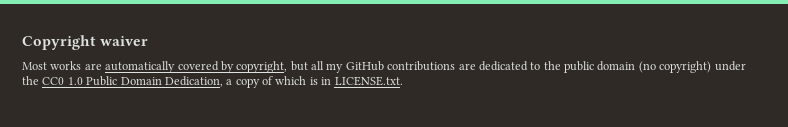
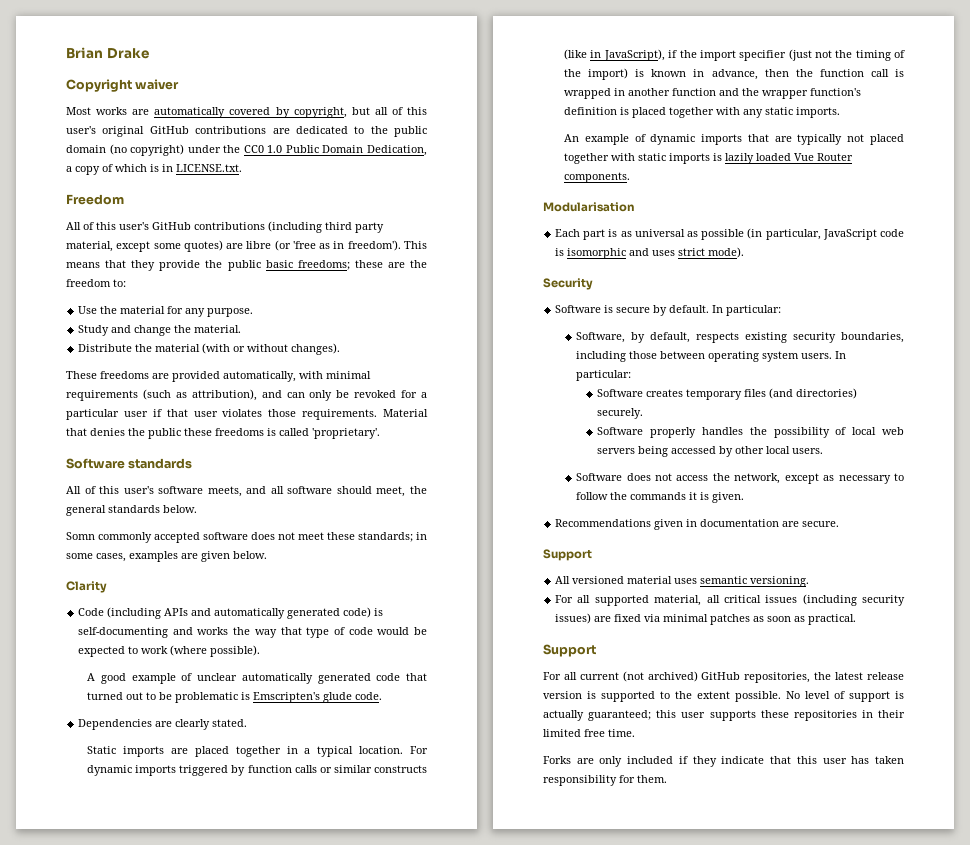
(22, 42) none -> [66,47,149,59] Brian Drake //
[326,63,344,73] my -> [391,107,428,115] [66,126,145,137] of this user's original
(403, 81) none -> [66,194,124,205] [66,221,384,233] [66,240,427,252] [66,260,428,271] [66,279,126,287] [78,306,254,317] [78,325,242,336] [78,343,341,355] [66,371,371,382] [66,389,427,401] [66,409,428,420] [66,428,380,439] [66,458,193,469] [66,486,427,497] [66,505,197,516] [66,532,427,543] [66,551,267,562] [66,581,107,593] [78,607,384,619] [78,627,427,638] [78,645,261,657] [87,673,427,684] [87,692,383,703] [78,719,248,730] [87,746,429,757] [87,765,427,776] [564,49,905,61] [564,68,904,80] [564,88,862,99] [564,107,841,118] [564,134,904,145] [564,153,854,164] [564,172,631,183] [543,202,635,212] [555,228,904,240] [555,247,745,259] [543,278,593,290] [555,305,782,316] [576,332,904,343] [576,351,847,362] [576,370,632,381] [597,388,858,400] [597,408,644,419] [597,427,904,438] [597,446,824,457] [576,473,904,484] [576,492,745,503] [555,519,840,530] [543,549,592,561] [555,576,810,587] [555,594,905,606] [555,613,857,625] [543,644,596,657] [543,671,904,683] [543,691,904,702] [543,710,905,721] [543,729,635,737] [543,756,904,767] [543,775,667,786] // Freedom // All of this user's GitHub contributions (including third party material, except some quotes) are libre (or 'free as in freedom'). This means that they provide the public basic freedoms; these are the freedom to: // Use the material for any purpose. // Study and change the material. // Distribute the material (with or without changes). // These freedoms are provided automatically, with minimal requirements (such as attribution), and can only be revoked for a particular user if that user violates those requirements. Material that denies the public these freedoms is called 'proprietary'. // Software standards // All of this user's software meets, and all software should meet, the general standards below. // Somn commonly accepted software does not meet these standards; in some cases, examples are given below. // Clarity // Code (including APIs and automatically generated code) is self-documenting and works the way that type of code would be expected to work (where possible). // A good example of unclear automatically generated code that turned out to be problematic is Emscripten's glude code. // Dependencies are clearly stated. // Static imports are placed together in a typical location. For dynamic imports triggered by function calls or similar constructs (like in JavaScript), if the import specifier (just not the timing of the import) is known in advance, then the function call is wrapped in another function and the wrapper function's definition is placed together with any static imports. // An example of dynamic imports that are typically not placed together with static imports is lazily loaded Vue Router components. // Modularisation // Each part is as universal as possible (in particular, JavaScript code is isomorphic and uses strict mode). // Security // Software is secure by default. In particular: // Software, by default, respects existing security boundaries, including those between operating system users. In particular: // Software creates temporary files (and directories) securely. // Software properly handles the possibility of local web servers being accessed by other local users. // Software does not access the network, except as necessary to follow the commands it is given. // Recommendations given in documentation are secure. // Support // All versioned material uses semantic versioning. // For all supported material, all critical issues (including security issues) are fixed via minimal patches as soon as practical. // Support // For all current (not archived) GitHub repositories, the latest release version is supported to the extent possible. No level of support is actually guaranteed; this user supports these repositories in their limited free time. // Forks are only included if they indicate that this user has taken responsibility for them.

